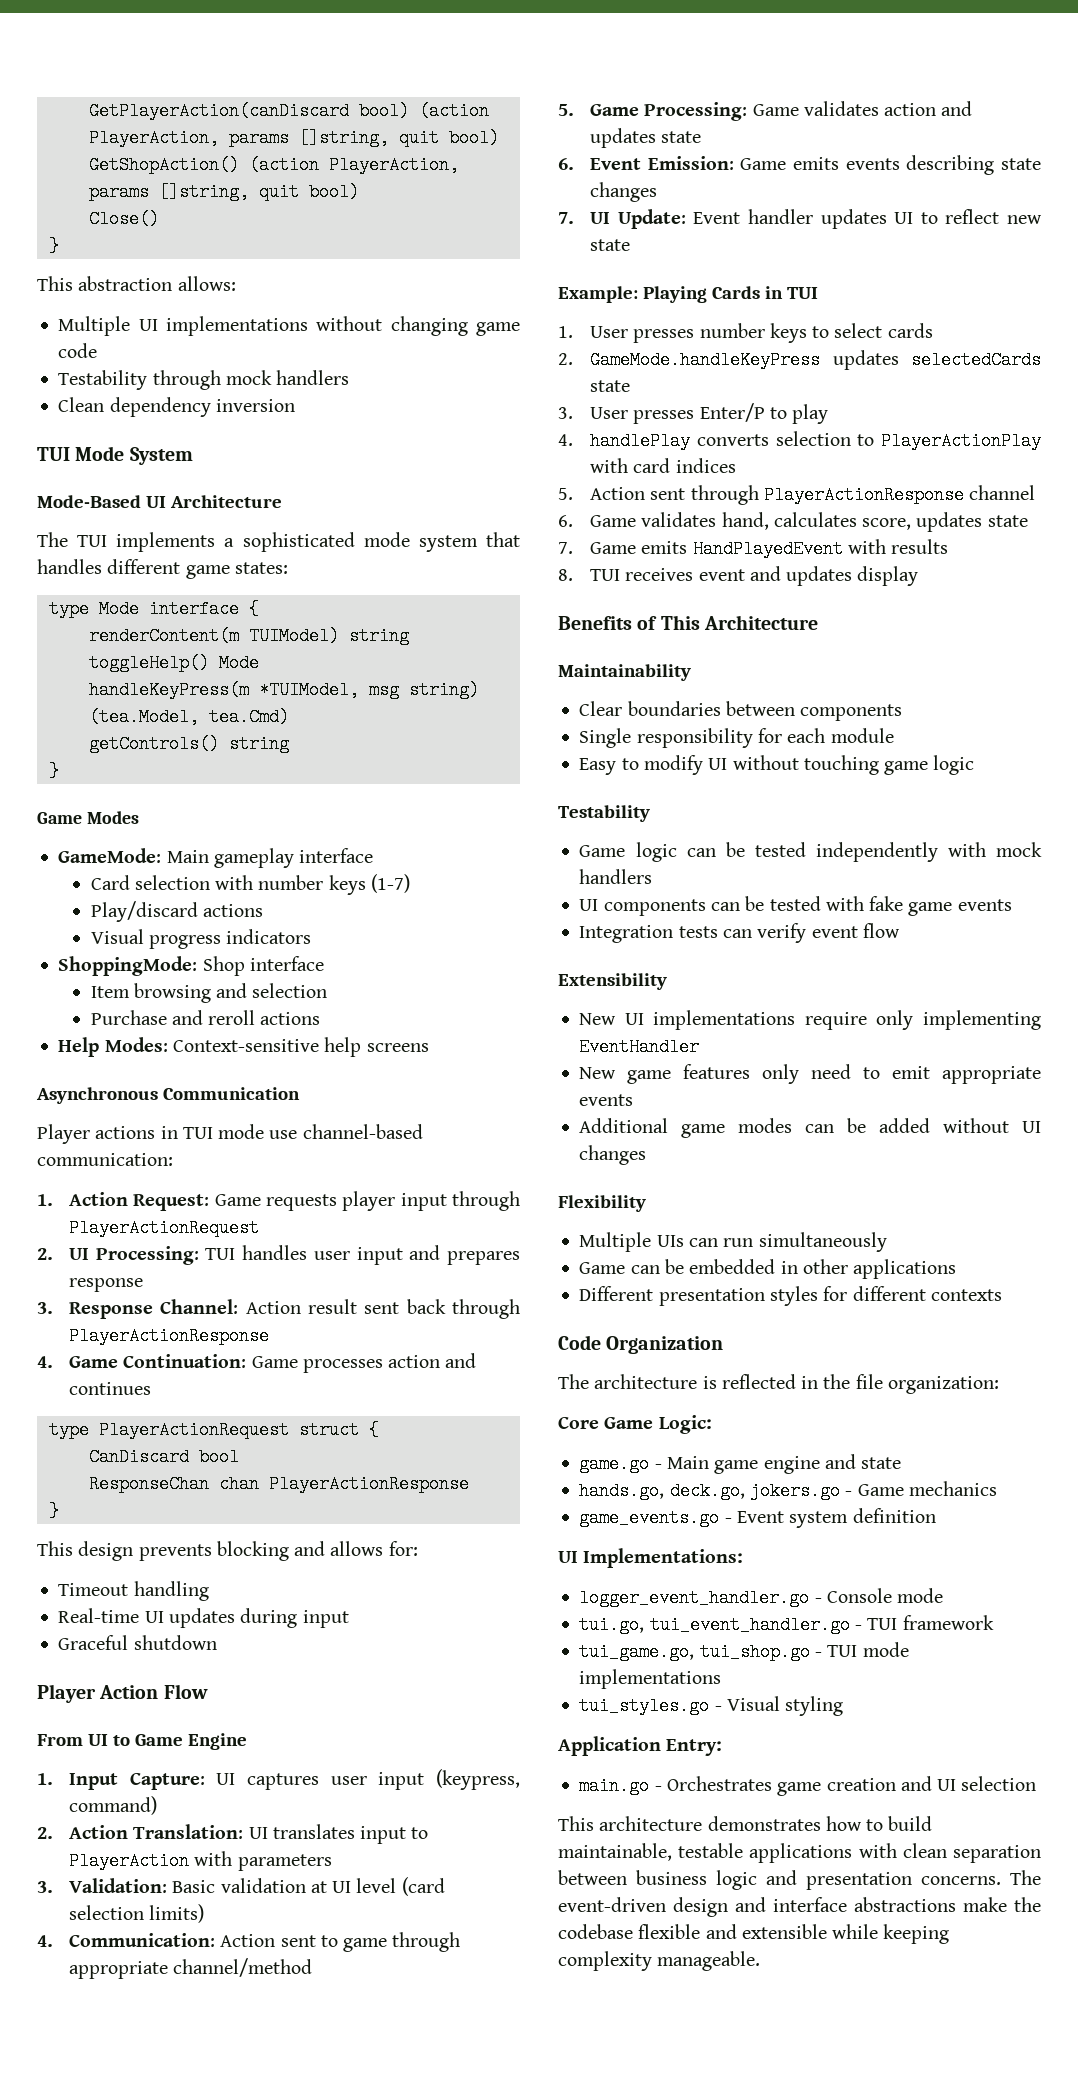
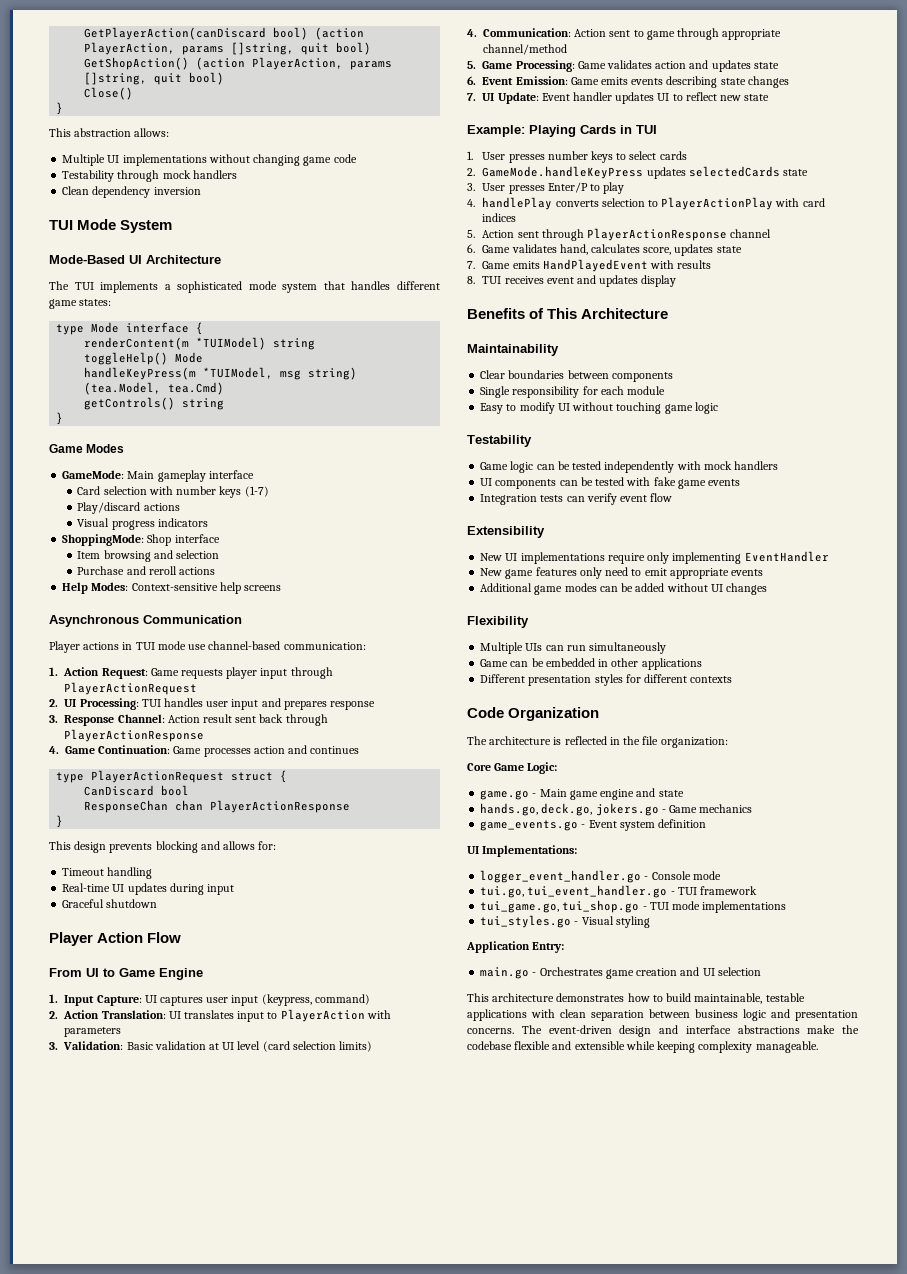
[248,627,339,645] TUIModel) -> [196,337,267,350] *TUIModel)

